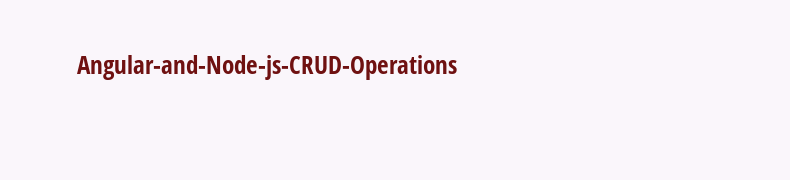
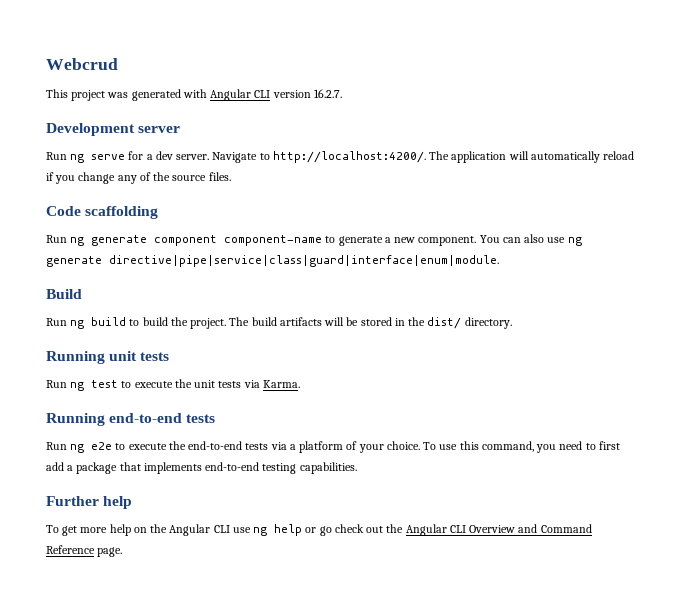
[77,55,457,80] Angular-and-Node-js-CRUD-Operations -> [46,58,118,70] [46,89,342,101] [46,123,181,136] [46,151,635,163] [46,172,231,184] [46,206,159,219] [46,234,582,246] [46,255,499,267] [46,289,82,299] [46,317,512,329] [46,351,170,364] [46,379,300,391] [46,413,216,426] [46,441,620,453] [46,462,357,474] [46,496,133,509] [46,524,592,536] [46,545,123,557] Webcrud // This project was generated with Angular CLI version 16.2.7. // Development server // Run ng serve for a dev server. Navigate to http://localhost:4200/. The application will automatically reload if you change any of the source files. // Code scaffolding // Run ng generate component component-name to generate a new component. You can also use ng generate directive|pipe|service|class|guard|interface|enum|module. // Build // Run ng build to build the project. The build artifacts will be stored in the dist/ directory. // Running unit tests // Run ng test to execute the unit tests via Karma. // Running end-to-end tests // Run ng e2e to execute the end-to-end tests via a platform of your choice. To use this command, you need to first add a package that implements end-to-end testing capabilities. // Further help // To get more help on the Angular CLI use ng help or go check out the Angular CLI Overview and Command Reference page.

